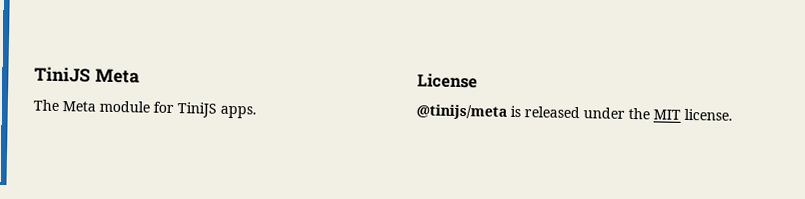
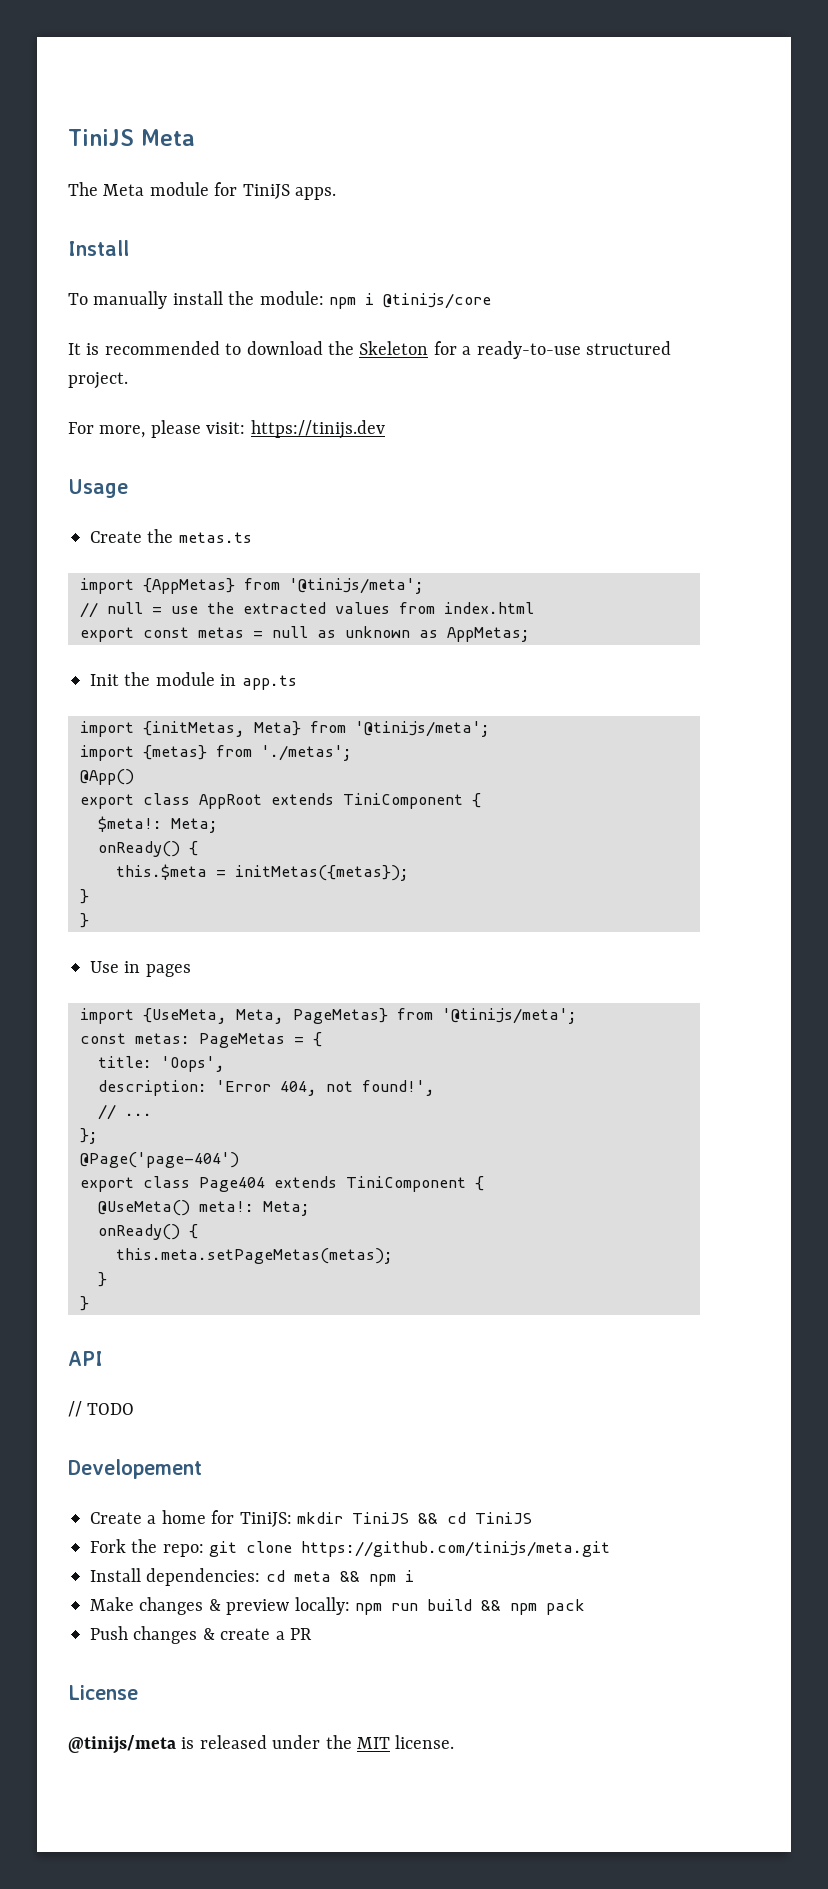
(257, 112) none -> [68,240,129,256] [68,291,491,309] [68,341,671,359] [68,372,128,389] [68,420,385,439] [68,479,128,498] [90,529,252,543] [80,578,424,594] [80,602,534,618] [80,626,530,642] [90,672,297,690] [80,721,490,737] [80,745,352,761] [80,769,134,785] [80,793,481,809] [98,816,218,833] [98,841,198,857] [116,864,409,881] [80,889,89,904] [80,913,89,928] [90,961,191,977] [80,1008,577,1024] [80,1032,322,1048] [98,1056,225,1072] [98,1080,435,1096] [98,1104,152,1120] [80,1128,98,1144] [80,1152,239,1168] [80,1176,484,1192] [98,1200,310,1216] [98,1224,198,1240] [116,1248,393,1264] [98,1272,107,1287] [80,1296,89,1311] [68,1351,103,1366] [68,1401,135,1417] [68,1459,202,1479] [90,1510,532,1527] [90,1539,611,1557] [90,1568,414,1586] [90,1597,585,1615] [90,1626,312,1644] // Install // To manually install the module: npm i @tinijs/core // It is recommended to download the Skeleton for a ready-to-use structured project. // For more, please visit: https://tinijs.dev // Usage // Create the metas.ts // import {AppMetas} from '@tinijs/meta'; // // null = use the extracted values from index.html // export const metas = null as unknown as AppMetas; // Init the module in app.ts // import {initMetas, Meta} from '@tinijs/meta'; // import {metas} from './metas'; // @App() // export class AppRoot extends TiniComponent { // $meta!: Meta; // onReady() { // this.$meta = initMetas({metas}); // } // } // Use in pages // import {UseMeta, Meta, PageMetas} from '@tinijs/meta'; // const metas: PageMetas = { // title: 'Oops', // description: 'Error 404, not found!', // // ... // }; // @Page('page-404') // export class Page404 extends TiniComponent { // @UseMeta() meta!: Meta; // onReady() { // this.meta.setPageMetas(metas); // } // } // API // // TODO // Developement // Create a home for TiniJS: mkdir TiniJS && cd TiniJS // Fork the repo: git clone https://github.com/tinijs/meta.git // Install dependencies: cd meta && npm i // Make changes & preview locally: npm run build && npm pack // Push changes & create a PR

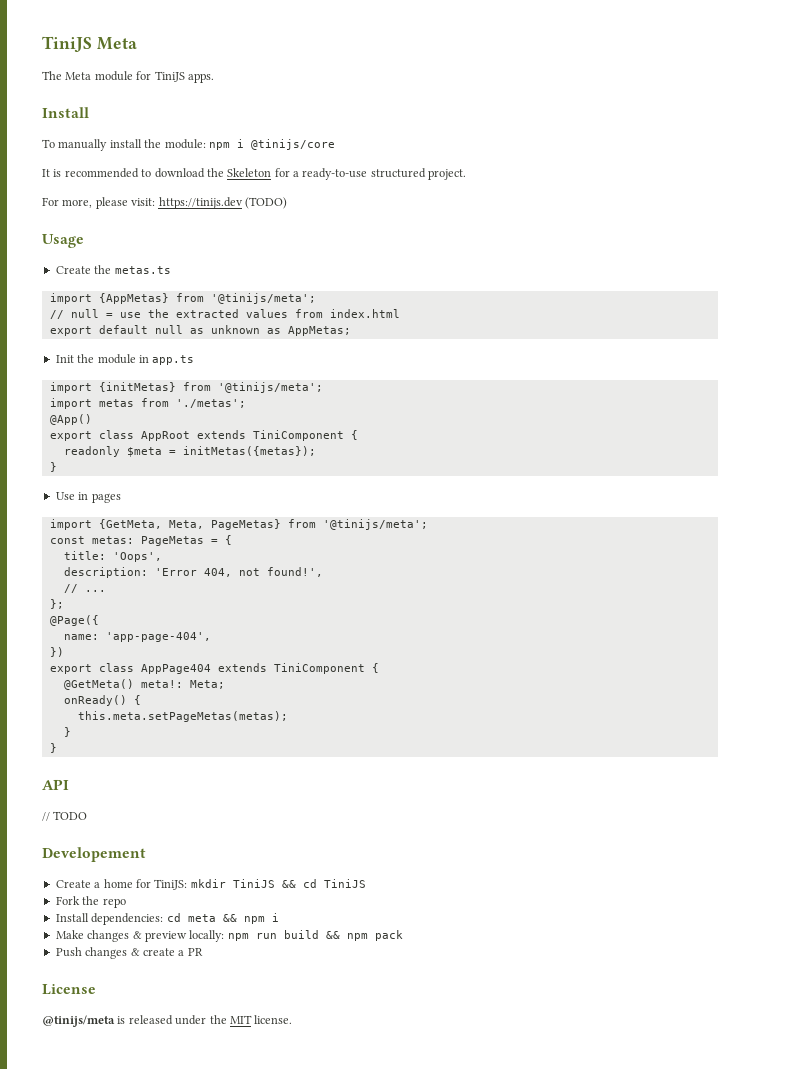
(385, 429) none -> [244,197,287,209] (TODO)
[143,627,263,638] const metas = -> [98,325,148,334] default
[143,721,301,737] {initMetas, Meta} -> [98,382,176,392] {initMetas}
[143,745,207,760] {metas} -> [98,399,134,407] metas
[98,816,218,833] [98,841,198,857] [116,864,207,880] $meta!: Meta; // onReady() { // this.$meta -> [63,446,162,457] readonly $meta
[80,913,89,928] // } -> (57, 467) none
[143,1008,227,1024] {UseMeta, -> [98,519,162,529] {GetMeta,
[80,1152,239,1168] [80,1176,484,1192] [98,1200,190,1216] @Page('page-404') // export class Page404 extends TiniComponent { // @UseMeta() -> [49,615,99,626] [63,632,211,642] [49,647,64,657] [49,663,379,674] [63,679,134,690] @Page({ // name: 'app-page-404', // }) // export class AppPage404 extends TiniComponent { // @GetMeta()
[162,1541,611,1557] repo: git clone https://github.com/tinijs/meta.git -> [102,898,126,908] repo

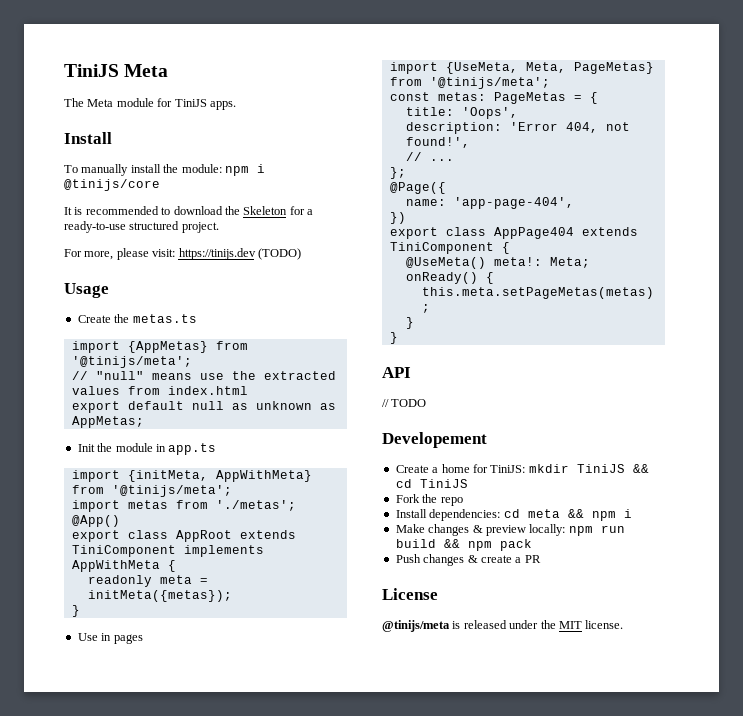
[70,309,113,318] null = -> [95,371,192,380] "null" means
[98,382,176,392] {initMetas} -> [127,470,312,482] {initMeta, AppWithMeta}
(344, 435) none -> [183,545,264,557] [71,560,160,572] implements AppWithMeta
[126,446,316,457] $meta = initMetas({metas}); -> [159,575,208,584] [87,590,232,602] meta = initMeta({metas});
[98,519,162,529] {GetMeta, -> [445,62,518,74] {UseMeta,
[63,679,134,690] @GetMeta() -> [405,257,486,269] @UseMeta()

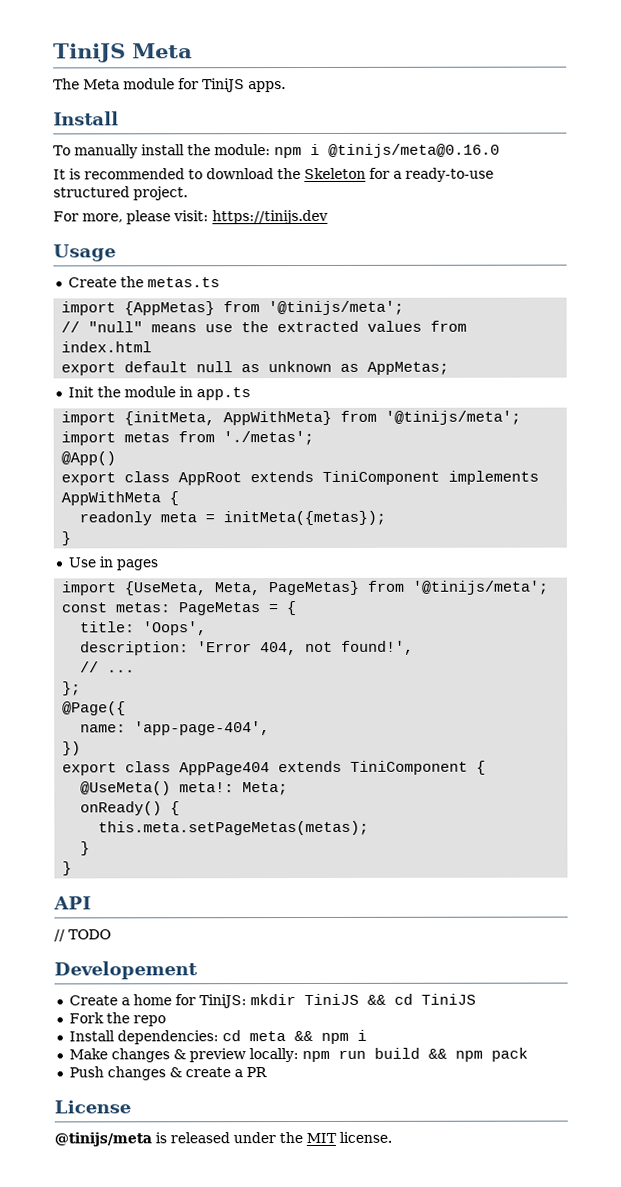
[64,179,160,191] @tinijs/core -> [327,143,500,158] @tinijs/meta@0.16.0
[257,248,301,260] (TODO) -> (328, 217) none

